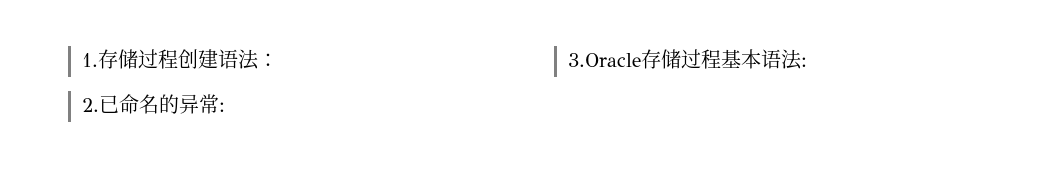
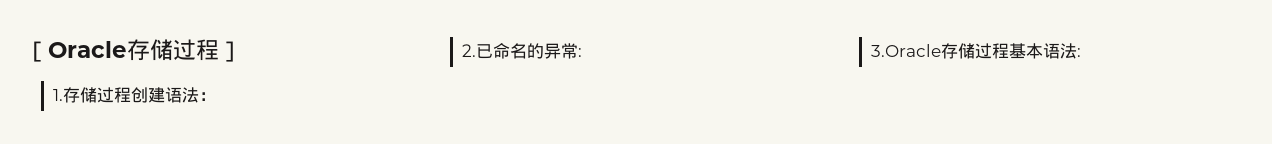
(82, 60) none -> [25,39,242,62] ［Oracle存储过程］ //

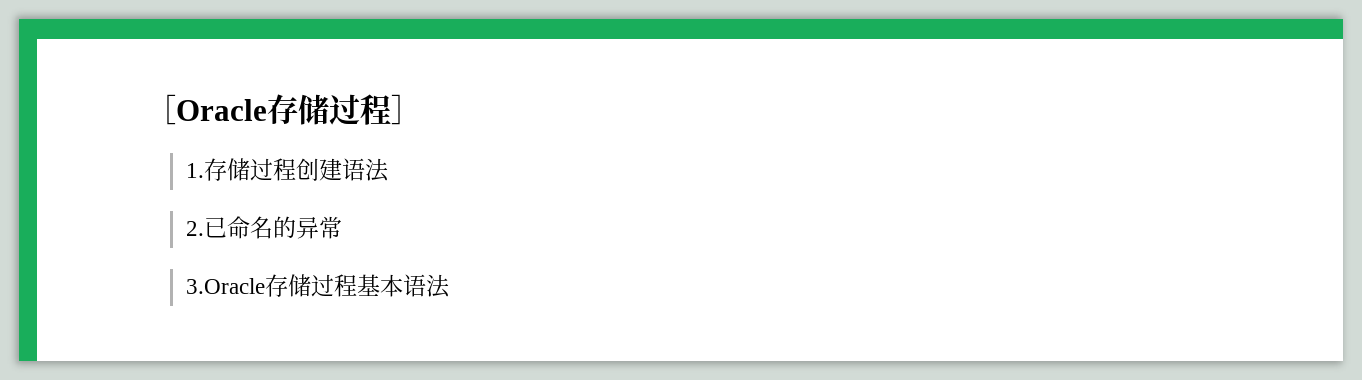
[198,92,216,101] ： -> (389, 170) none
[577,48,582,57] : -> (342, 227) none
[1076,48,1081,57] : -> (450, 286) none

